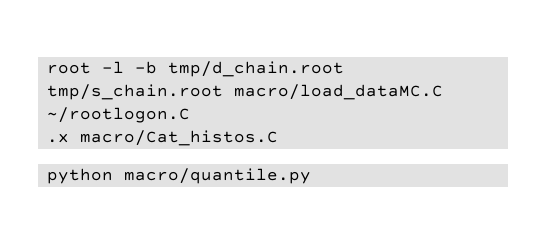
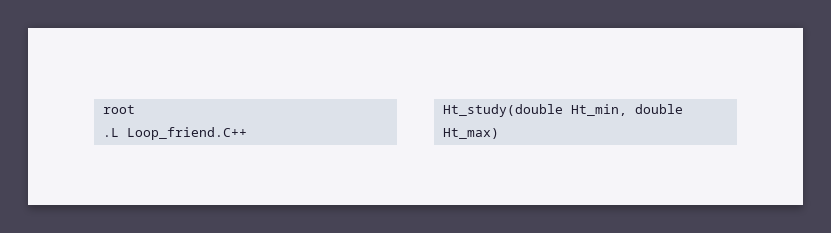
[102,61,344,77] [47,84,443,100] [47,107,190,123] [47,130,278,146] [47,168,311,184] -l -b tmp/d_chain.root tmp/s_chain.root macro/load_dataMC.C ~/rootlogon.C // .x macro/Cat_histos.C // python macro/quantile.py -> [103,127,247,140] [443,104,683,117] [443,128,499,139] // .L Loop_friend.C++ // Ht_study(double Ht_min, double Ht_max)

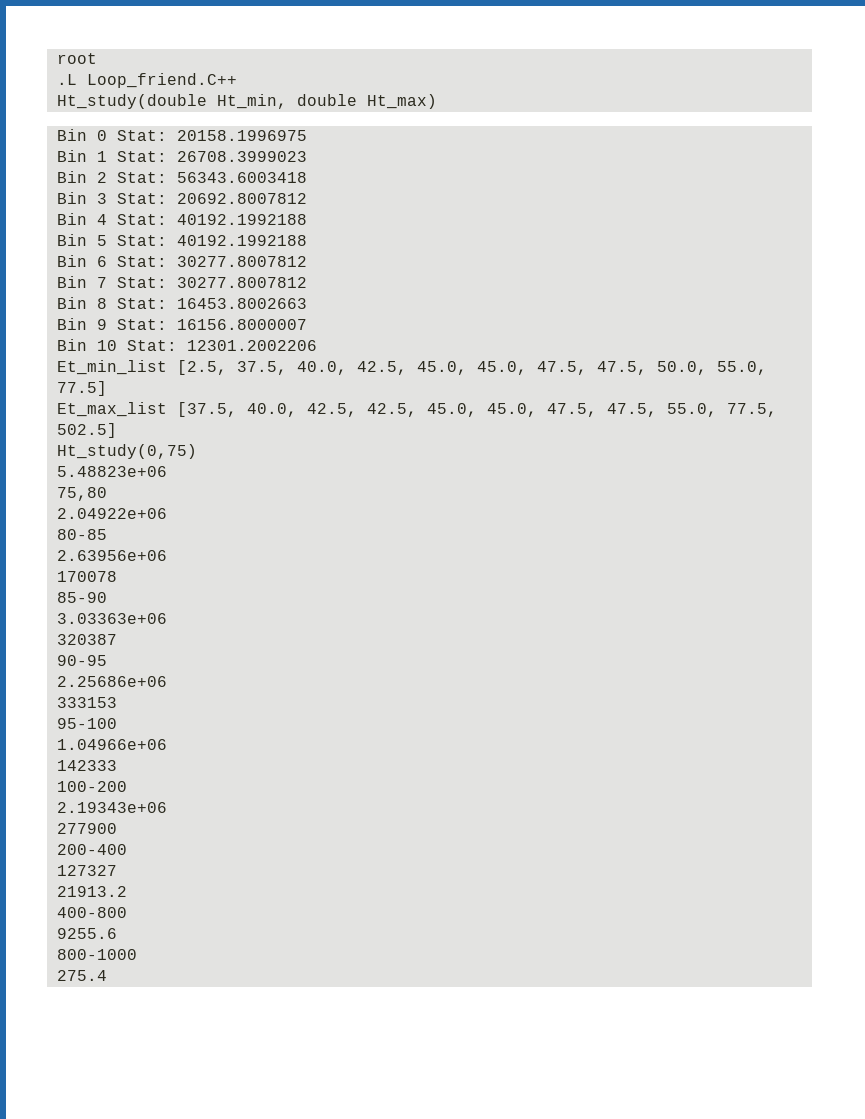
(499, 133) none -> [56,129,307,141] [56,150,307,162] [56,171,307,183] [56,192,307,204] [56,213,307,225] [56,234,307,246] [56,255,307,267] [56,276,307,288] [56,297,307,309] [56,318,307,330] [56,339,317,351] [56,360,767,375] [56,381,107,396] [56,402,777,417] [56,423,117,438] [56,444,197,459] [56,466,167,477] [56,487,107,501] [56,508,167,519] [56,529,107,540] [56,550,167,561] [56,571,117,582] [56,592,107,603] [56,613,167,624] [56,634,117,645] [56,655,107,666] [56,676,167,687] [56,697,117,708] [56,718,117,729] [56,739,167,750] [56,760,117,771] [56,781,127,792] [56,802,167,813] [56,823,117,834] [56,844,127,855] [56,865,117,876] [56,886,127,897] [56,907,127,918] [56,928,117,939] [56,949,137,960] [56,970,107,981] // Bin 0 Stat: 20158.1996975 // Bin 1 Stat: 26708.3999023 // Bin 2 Stat: 56343.6003418 // Bin 3 Stat: 20692.8007812 // Bin 4 Stat: 40192.1992188 // Bin 5 Stat: 40192.1992188 // Bin 6 Stat: 30277.8007812 // Bin 7 Stat: 30277.8007812 // Bin 8 Stat: 16453.8002663 // Bin 9 Stat: 16156.8000007 // Bin 10 Stat: 12301.2002206 // Et_min_list [2.5, 37.5, 40.0, 42.5, 45.0, 45.0, 47.5, 47.5, 50.0, 55.0, 77.5] // Et_max_list [37.5, 40.0, 42.5, 42.5, 45.0, 45.0, 47.5, 47.5, 55.0, 77.5, 502.5] // Ht_study(0,75) // 5.48823e+06 // 75,80 // 2.04922e+06 // 80-85 // 2.63956e+06 // 170078 // 85-90 // 3.03363e+06 // 320387 // 90-95 // 2.25686e+06 // 333153 // 95-100 // 1.04966e+06 // 142333 // 100-200 // 2.19343e+06 // 277900 // 200-400 // 127327 // 21913.2 // 400-800 // 9255.6 // 800-1000 // 275.4

